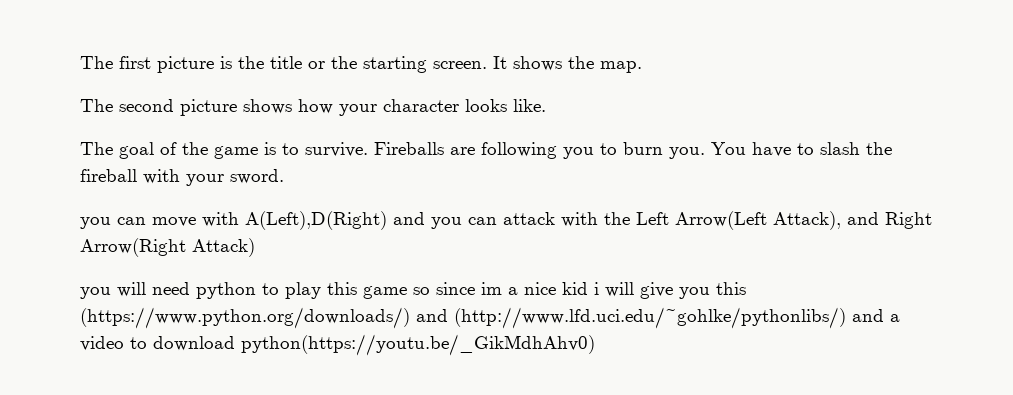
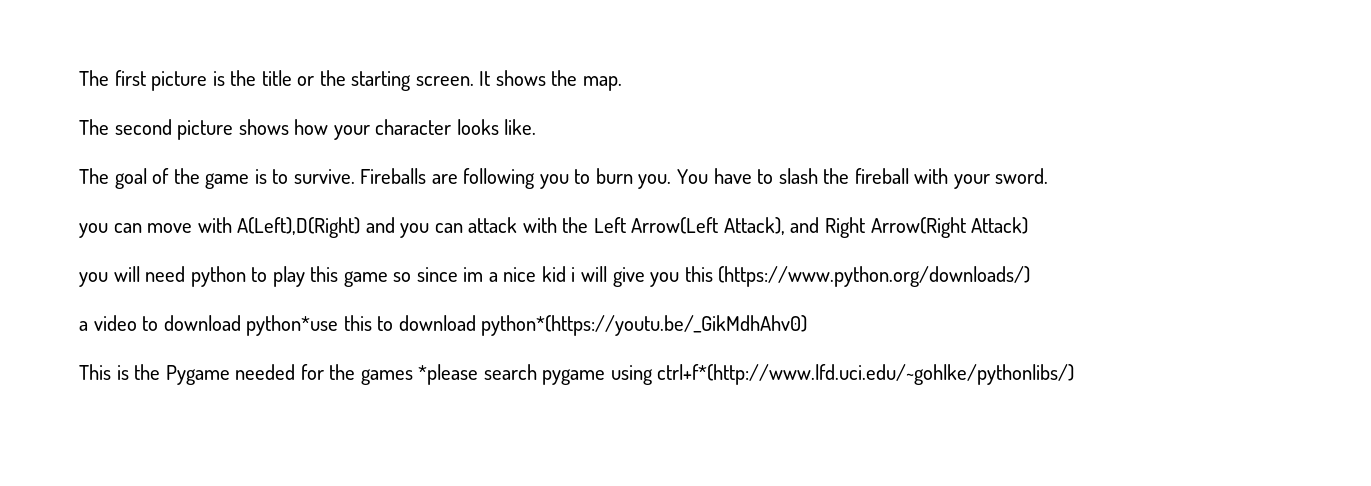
[416,307,884,329] and (http://www.lfd.uci.edu/~gohlke/pythonlibs/) and -> (1031, 276) //
[241,334,595,356] python(https://youtu.be/_GikMdhAhv0) -> [246,315,808,336] [79,364,1075,385] python*use this to download python*(https://youtu.be/_GikMdhAhv0) // This is the Pygame needed for the games *please search pygame using ctrl+f*(http://www.lfd.uci.edu/~gohlke/pythonlibs/)

